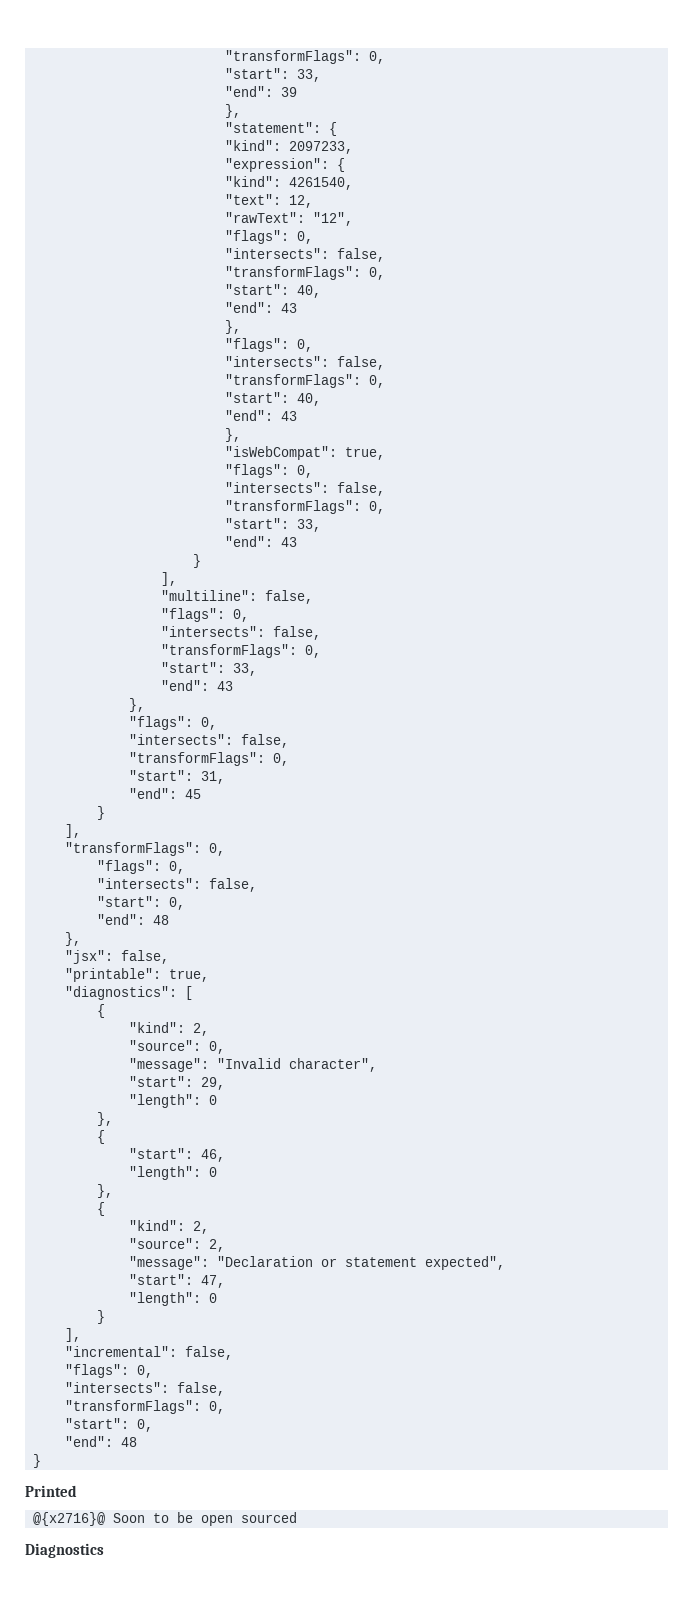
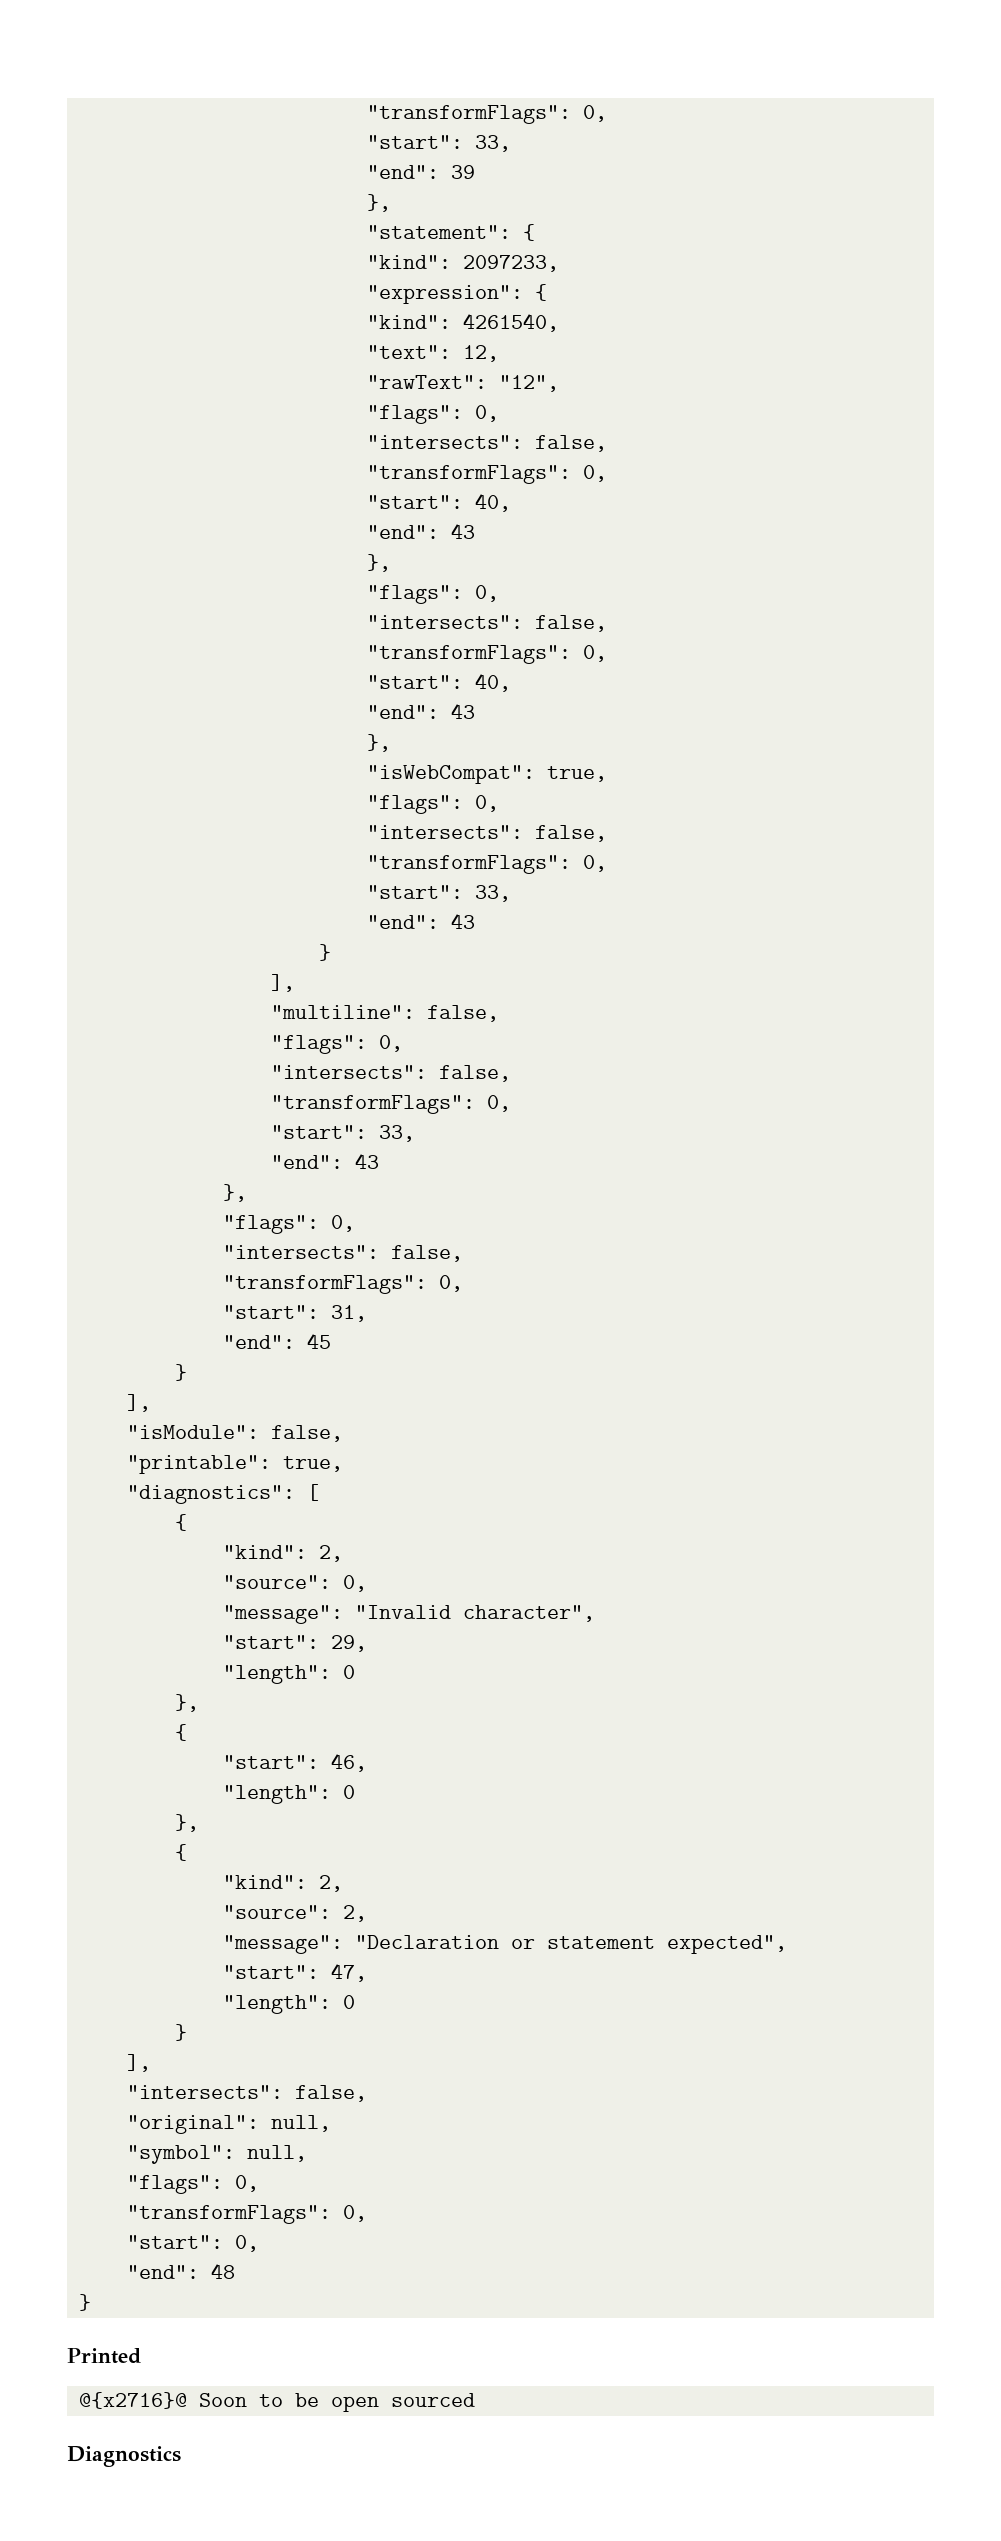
[64,842,225,856] [96,860,185,874] [96,878,257,892] [96,896,185,910] [96,914,169,925] [64,932,81,946] [64,950,113,964] "transformFlags": 0, // "flags": 0, // "intersects": false, // "start": 0, // "end": 48 // }, // "jsx": -> [127,1425,260,1439] "isModule":
[64,1346,233,1360] [64,1364,153,1378] [64,1382,225,1396] "incremental": false, // "flags": 0, // "intersects": false, -> [127,2085,368,2102] [127,2115,332,2134] [127,2145,308,2164] [127,2175,260,2194] "intersects": false, // "original": null, // "symbol": null, // "flags": 0,

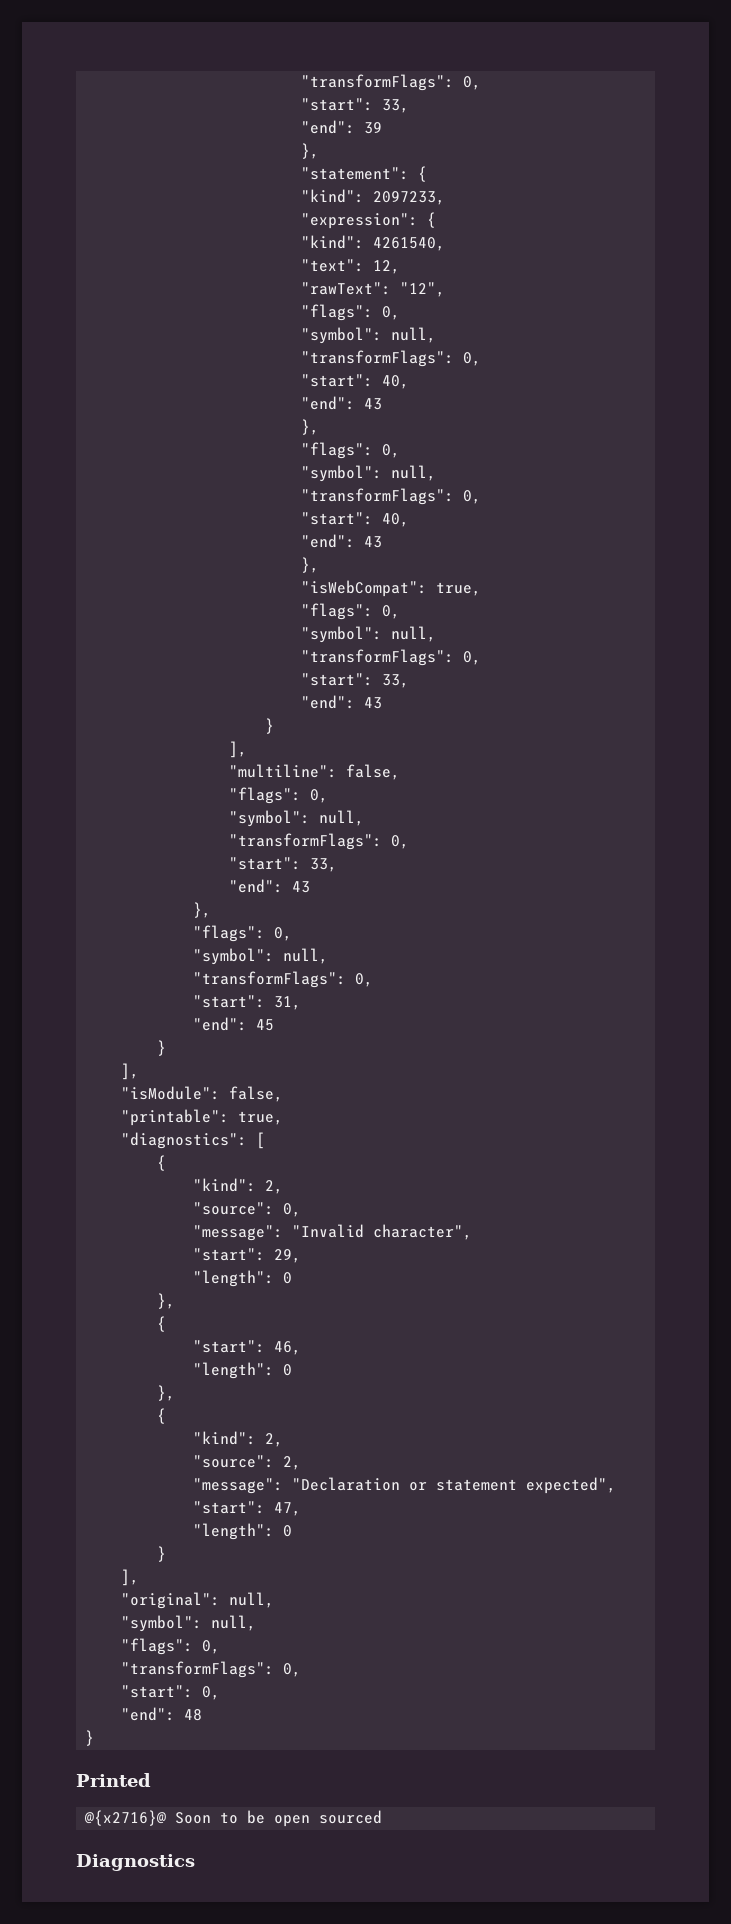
[367,435,608,452] "intersects": false, -> [301,327,436,344] "symbol": null,
[367,615,608,632] "intersects": false, -> [301,465,436,482] "symbol": null,
[367,825,608,842] "intersects": false, -> [301,626,436,643] "symbol": null,
[271,1065,512,1082] "intersects": false, -> [229,810,364,827] "symbol": null,
[223,1245,464,1262] "intersects": false, -> [193,948,328,965] "symbol": null,
[127,2085,368,2102] // "intersects": false, -> (139, 1577) none

